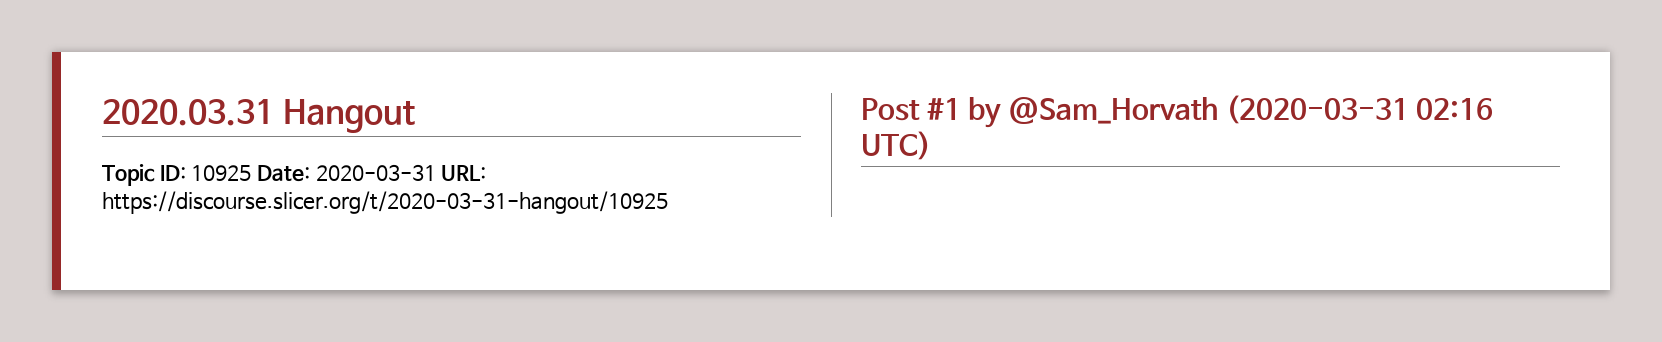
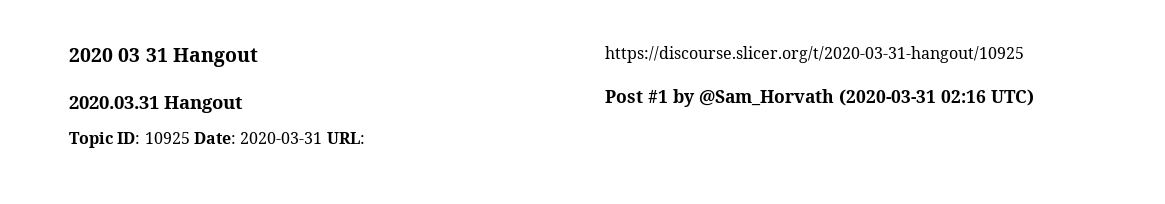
(102, 112) none -> [69,48,258,67] 2020 03 31 Hangout //

